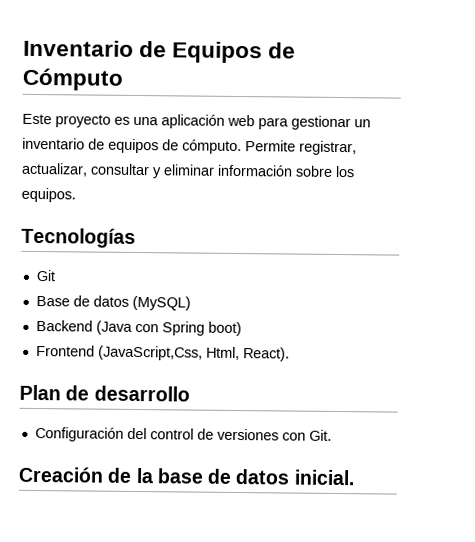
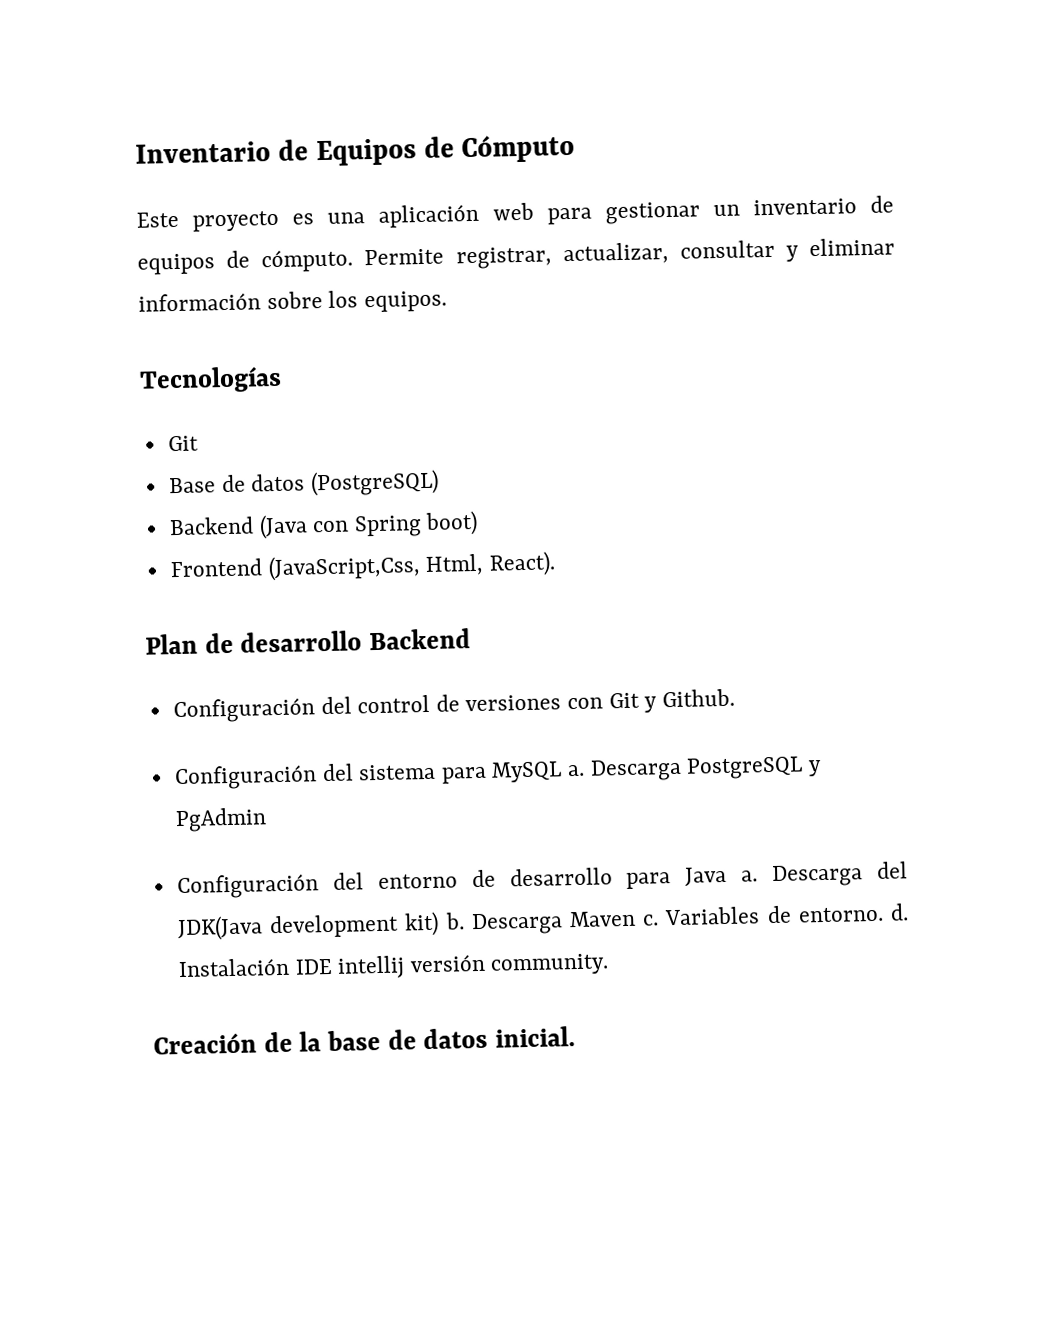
[131,295,191,311] (MySQL) -> [309,469,439,497] (PostgreSQL)
(190, 393) none -> [369,628,472,651] Backend
[308,429,332,441] Git. -> [608,688,735,713] [173,756,822,791] [174,807,267,833] [176,861,908,900] [176,903,910,942] [177,953,610,979] Git y Github. // Configuración del sistema para MySQL a. Descarga PostgreSQL y PgAdmin // Configuración del entorno de desarrollo para Java a. Descarga del JDK(Java development kit) b. Descarga Maven c. Variables de entorno. d. Instalación IDE intellij versión community.

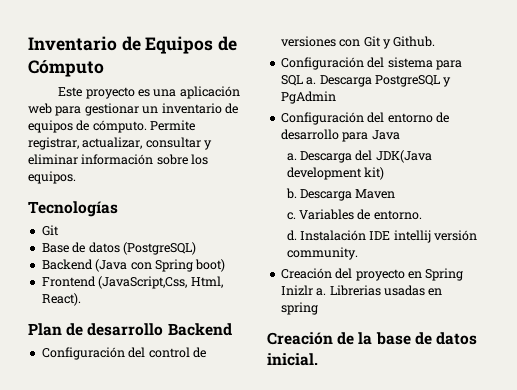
[491,761,563,783] MySQL -> [280,75,303,86] SQL
(728, 876) none -> (400, 135) //
(440, 924) none -> (385, 173) //
(636, 919) none -> (396, 194) //
(884, 914) none -> (422, 215) //
(610, 964) none -> [280,268,464,281] [280,285,443,296] [280,302,318,315] // Creación del proyecto en Spring Inizlr a. Librerias usadas en spring

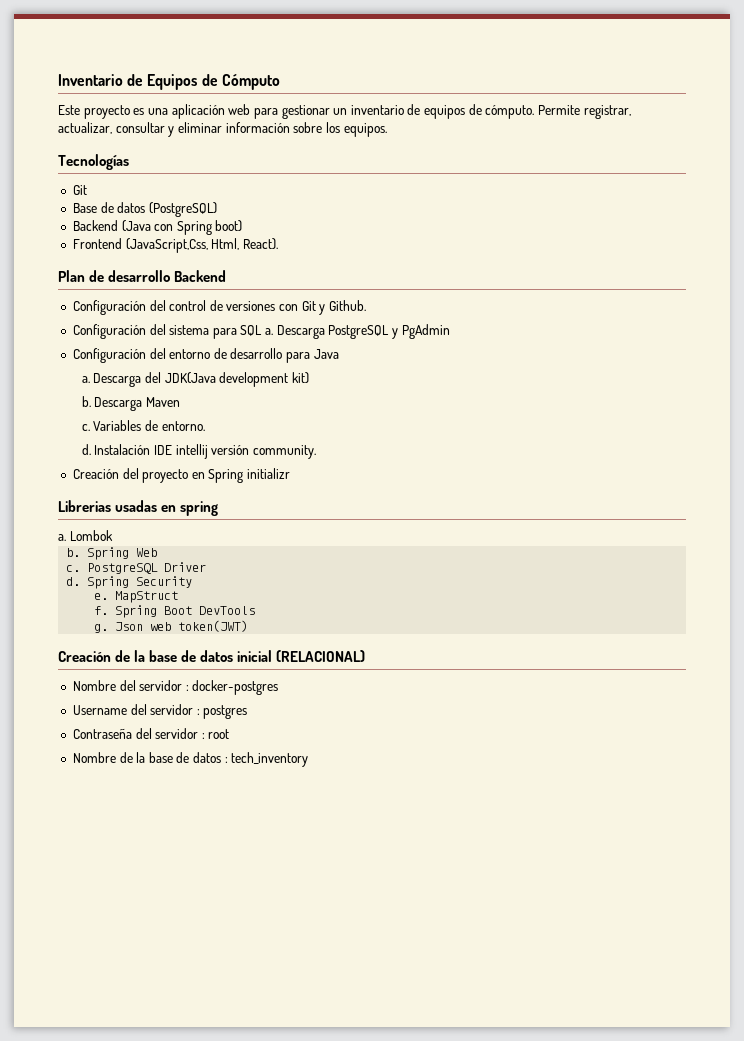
[280,285,327,296] Inizlr a. -> [247,468,291,479] initializr //
(318, 308) none -> [58,530,113,541] [66,547,158,560] [66,562,207,574] [66,576,193,589] [94,591,179,603] [94,605,256,618] [94,620,249,633] // a. Lombok // b. Spring Web // c. PostgreSQL Driver // d. Spring Security // e. MapStruct // f. Spring Boot DevTools // g. Json web token(JWT)
[267,353,318,366] inicial. -> [237,650,366,662] [72,680,279,695] [72,704,248,719] [72,728,230,739] [72,752,309,767] inicial (RELACIONAL) // Nombre del servidor : docker-postgres // Username del servidor : postgres // Contraseña del servidor : root // Nombre de la base de datos : tech_inventory

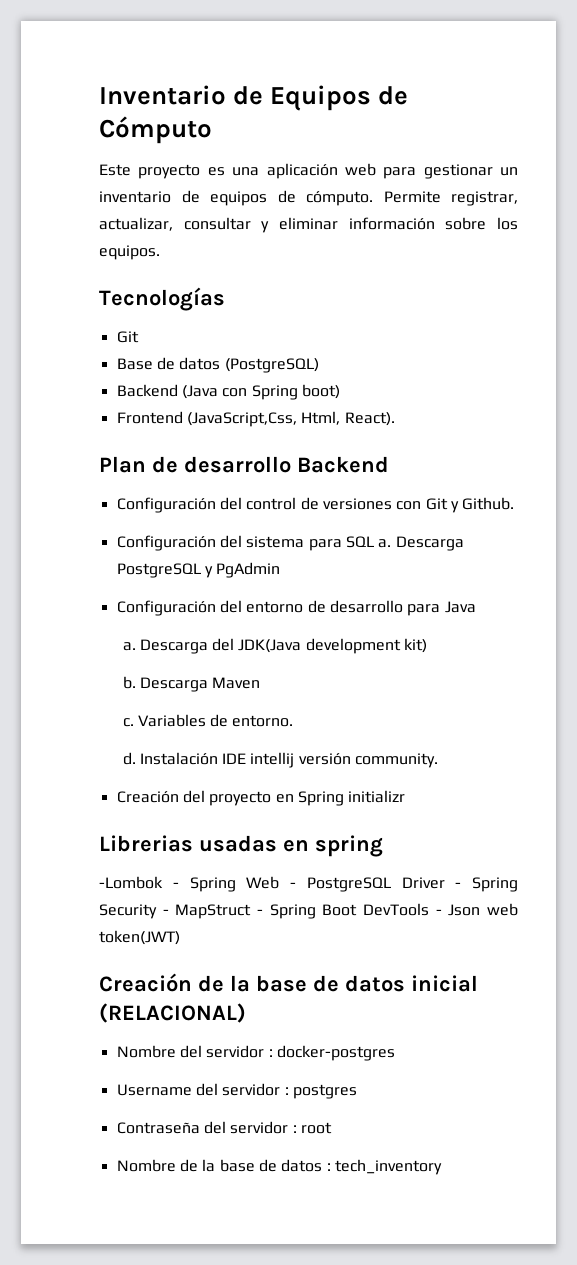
[58,530,113,541] [66,548,81,557] a. Lombok // b. -> [99,876,179,889] -Lombok -
[66,565,81,572] // c. -> [290,882,296,888] -
[66,577,81,586] // d. -> [455,882,462,888] -
[94,593,109,600] // e. -> [162,909,169,915] -
[94,606,109,615] // f. -> [257,909,263,915] -
[94,624,109,633] // g. -> [435,909,442,915] -

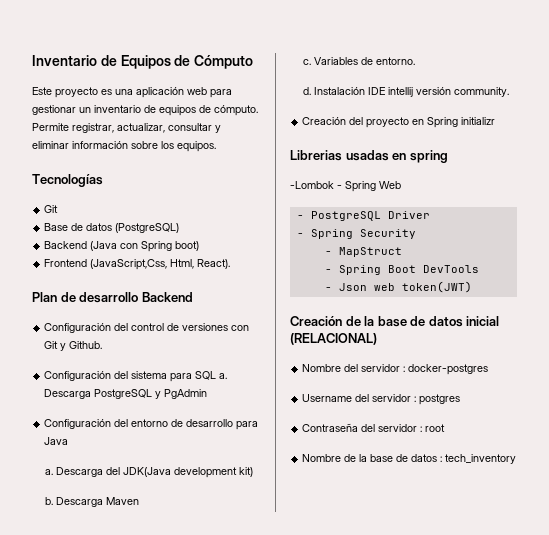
(280, 882) none -> (401, 185) //
(445, 883) none -> (430, 215) //
(157, 911) none -> (416, 234) //
(252, 911) none -> (402, 252) //
(429, 909) none -> (479, 269) //

